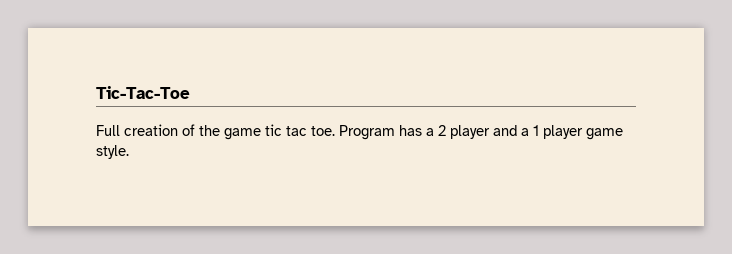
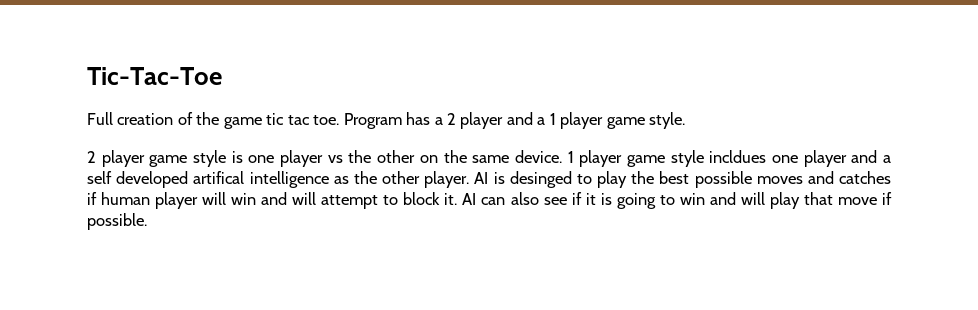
(129, 152) none -> [87,150,891,167] [87,171,891,188] [87,192,893,209] [87,213,147,230] // 2 player game style is one player vs the other on the same device. 1 player game style incldues one player and a self developed artifical intelligence as the other player. AI is desinged to play the best possible moves and catches if human player will win and will attempt to block it. AI can also see if it is going to win and will play that move if possible.

